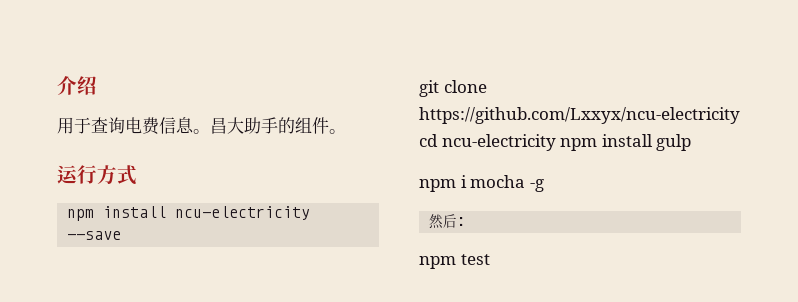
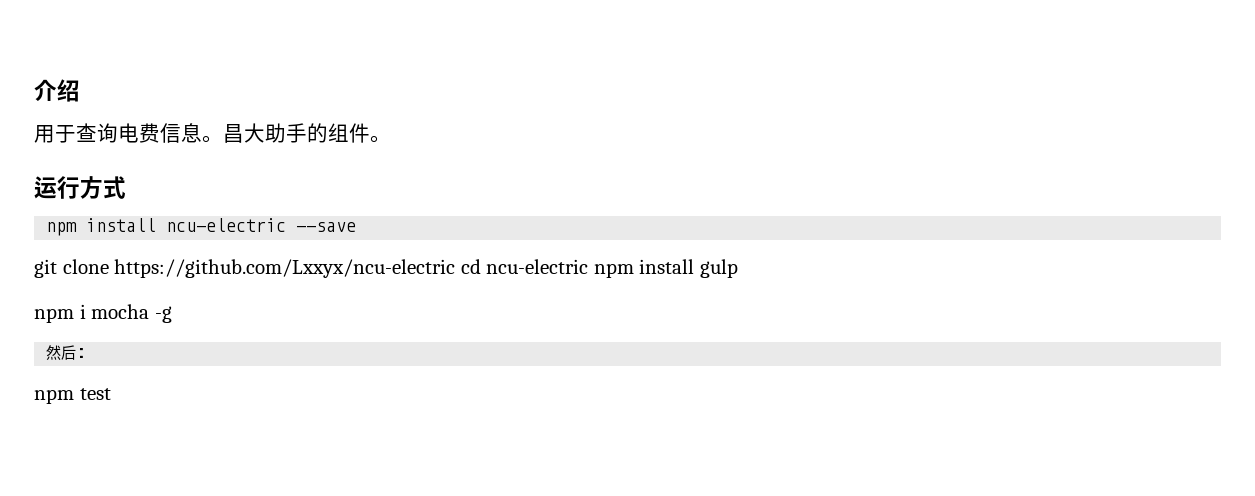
[175,206,311,220] ncu-electricity -> [166,218,287,232] ncu-electric
[419,107,740,124] [419,134,556,151] https://github.com/Lxxyx/ncu-electricity cd ncu-electricity -> [114,259,589,278] https://github.com/Lxxyx/ncu-electric cd ncu-electric

